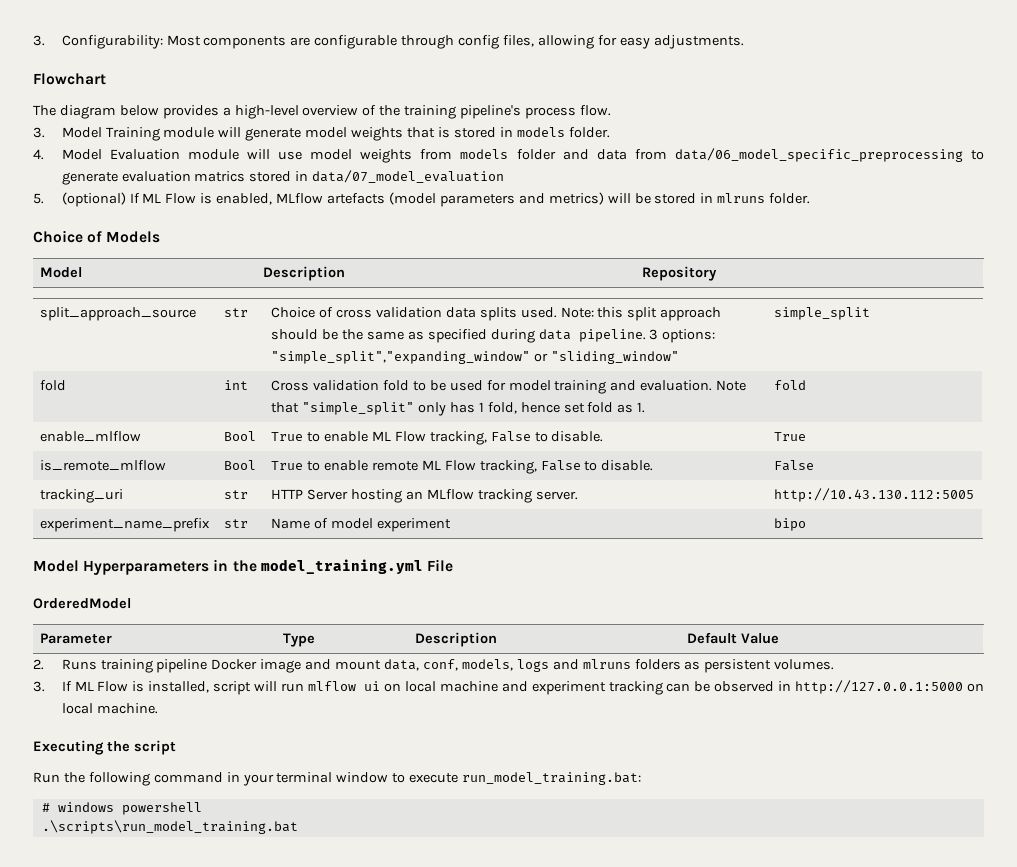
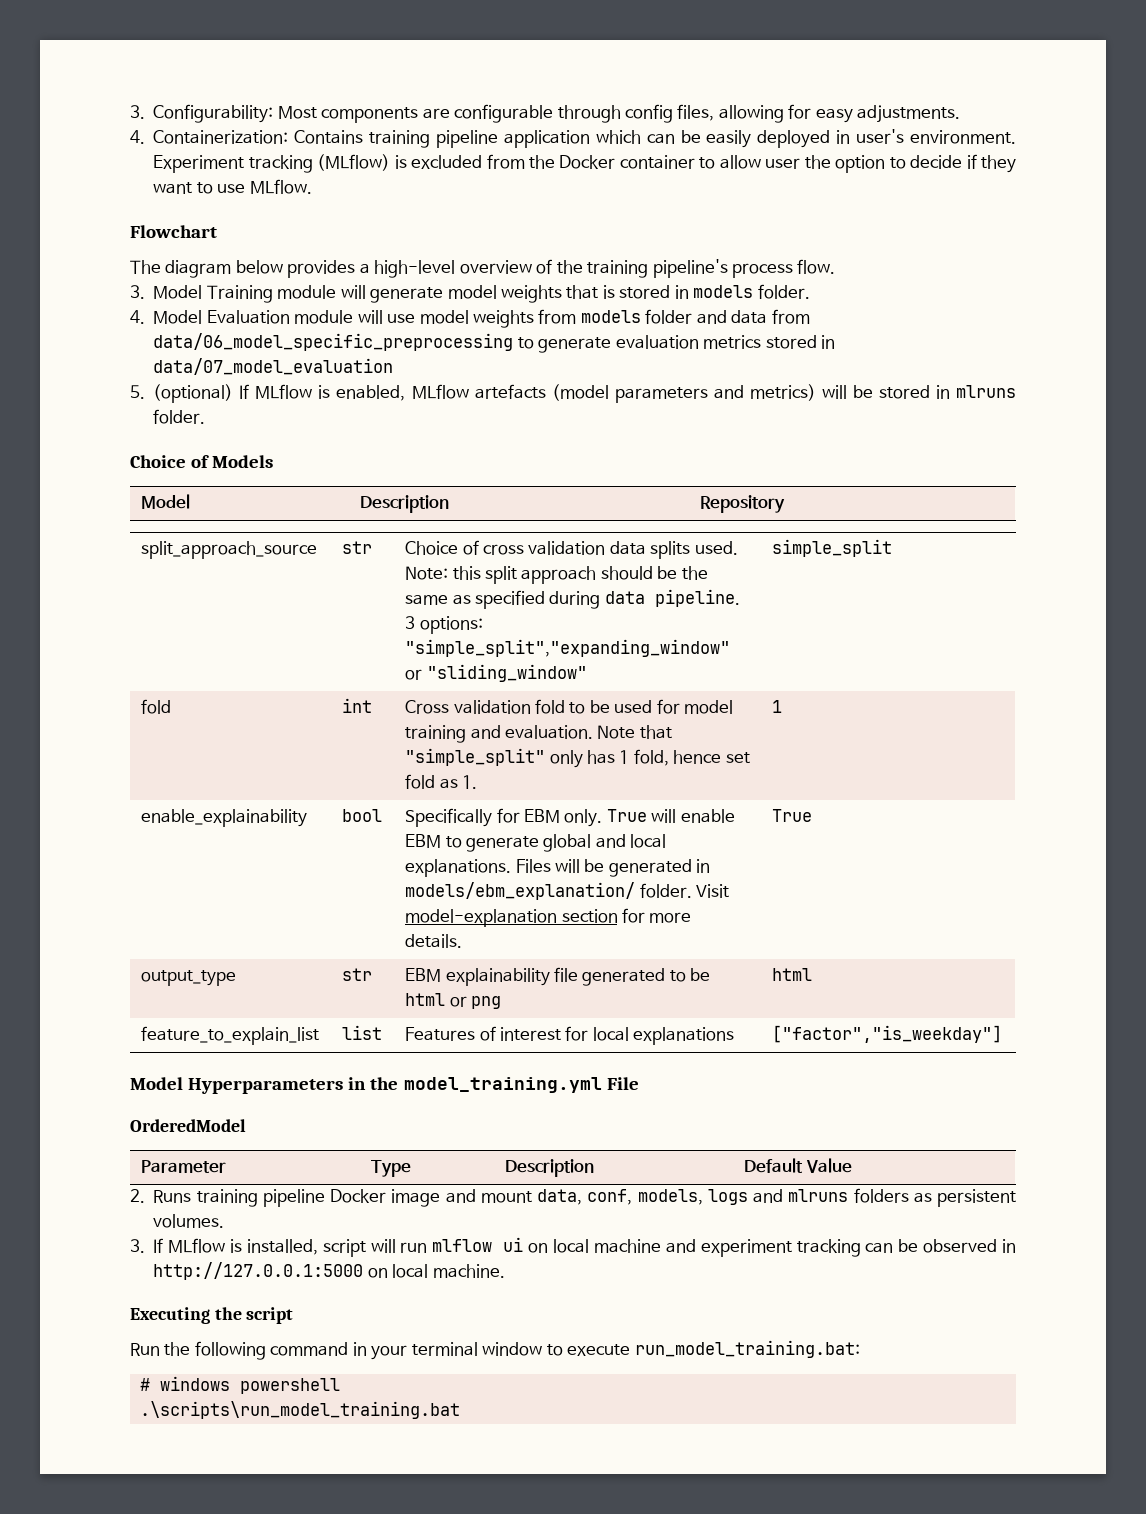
(744, 42) none -> [130,129,1016,148] [153,154,1017,173] [153,179,312,194] // 4. Containerization: Contains training pipeline application which can be easily deployed in user's environment. Experiment tracking (MLflow) is excluded from the Docker container to allow user the option to decide if they want to use MLflow.
[194,171,246,182] matrics -> [703,335,762,349] metrics
[142,193,197,204] ML Flow -> [255,384,313,399] MLflow
[774,380,807,390] [40,431,142,442] [224,431,257,441] [271,431,604,445] [774,432,807,441] [40,460,167,471] [224,460,257,470] [271,460,654,474] [774,460,815,471] [40,489,124,503] [224,490,249,499] [271,489,578,503] [774,488,975,502] [40,518,211,532] [224,519,249,528] [271,518,451,532] [774,518,807,531] fold // enable_mlflow | Bool | True to enable ML Flow tracking, False to disable. | True // is_remote_mlflow | Bool | True to enable remote ML Flow tracking, False to disable. | False // tracking_uri | str | HTTP Server hosting an MLflow tracking server. | http://10.43.130.112:5005 // experiment_name_prefix | str | Name of model experiment | bipo -> [772,700,783,713] [141,809,308,827] [342,809,383,822] [405,808,735,827] [405,834,667,852] [405,859,711,877] [405,882,729,900] [405,908,692,927] [405,934,463,948] [772,809,813,822] [141,970,237,986] [342,968,373,981] [405,967,711,986] [405,993,501,1009] [772,968,813,981] [141,1026,320,1045] [342,1025,383,1040] [405,1026,735,1045] [772,1025,1003,1043] 1 // enable_explainability | bool | Specifically for EBM only. True will enable EBM to generate global and local explanations. Files will be generated in models/ebm_explanation/ folder. Visit model-explanation section for more details. | True // output_type | str | EBM explainability file generated to be html or png | html // feature_to_explain_list | list | Features of interest for local explanations | ["factor","is_weekday"]
[74,681,129,692] ML Flow -> [168,1238,226,1253] MLflow

